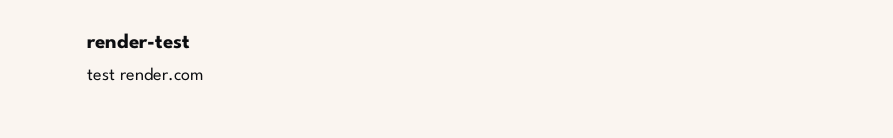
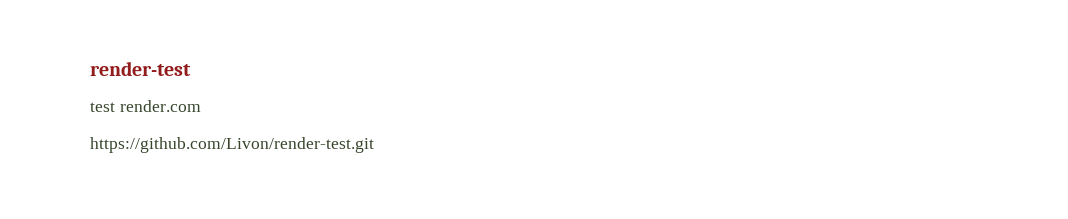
(204, 74) none -> [90,137,374,153] // https://github.com/Livon/render-test.git

